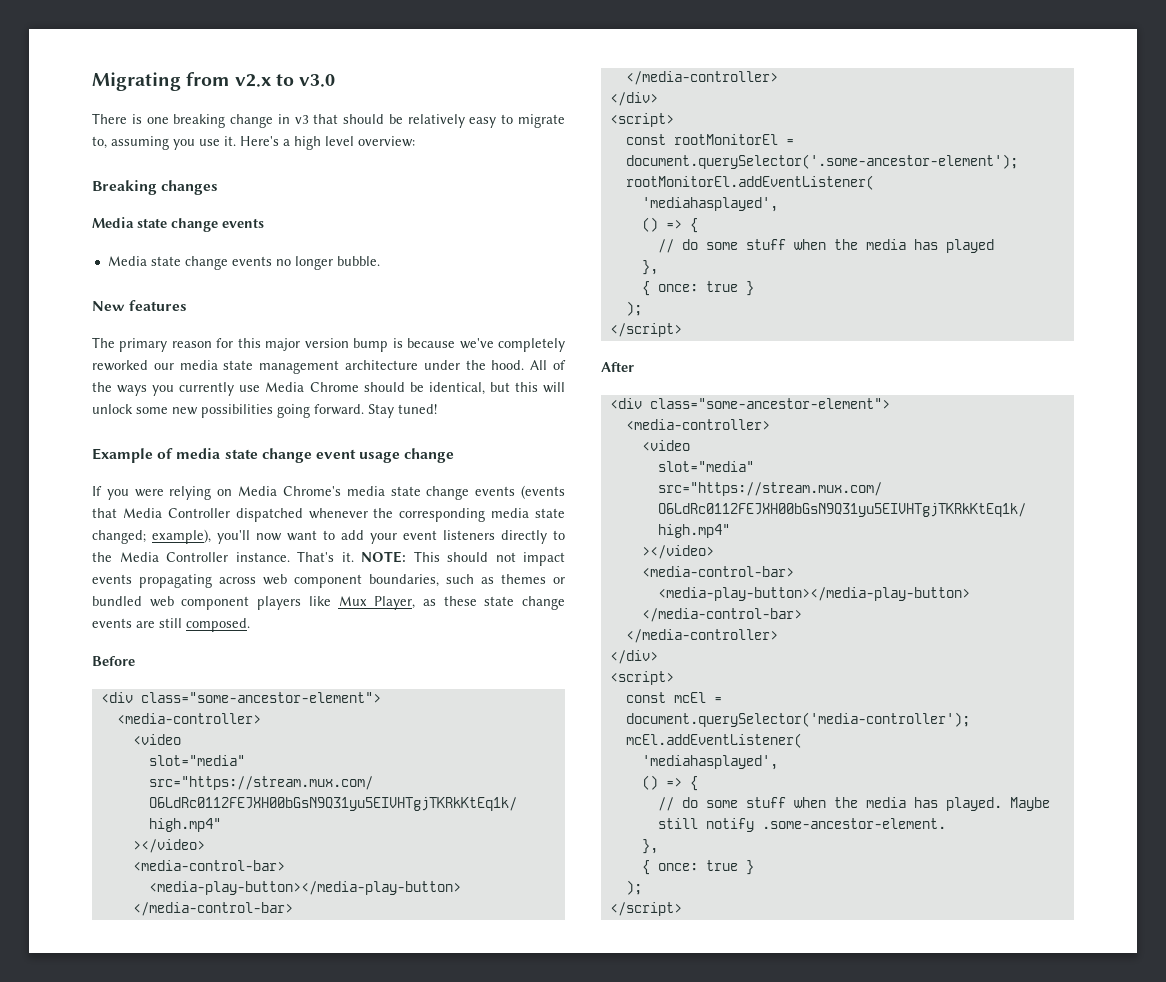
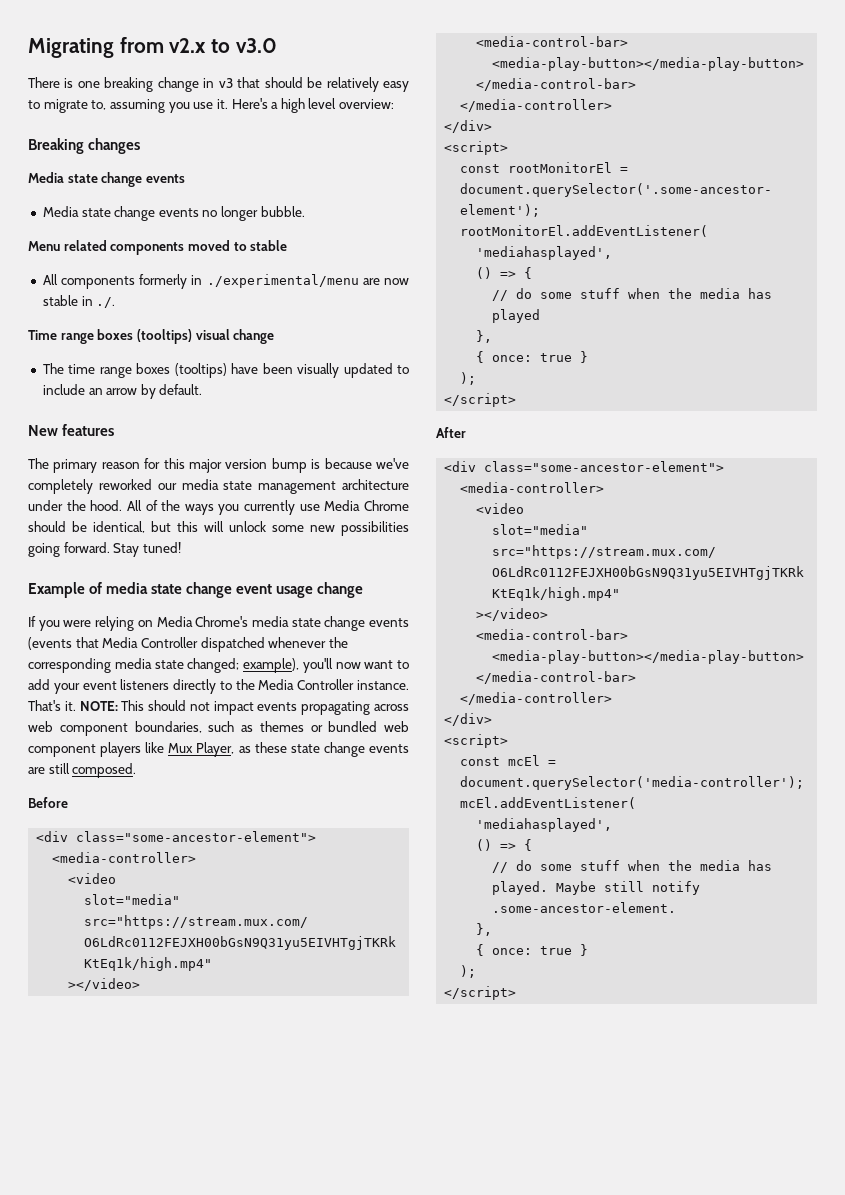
(380, 261) none -> [28,240,288,255] [42,274,409,289] [42,295,116,308] [28,329,275,344] [42,363,409,378] [42,384,203,399] // Menu related components moved to stable // All components formerly in ./experimental/menu are now stable in ./. // Time range boxes (tooltips) visual change // The time range boxes (tooltips) have been visually updated to include an arrow by default.

